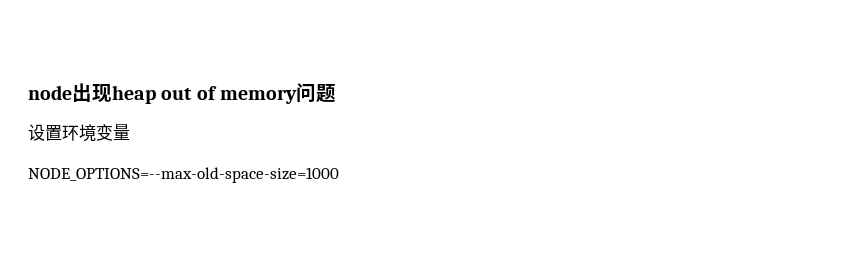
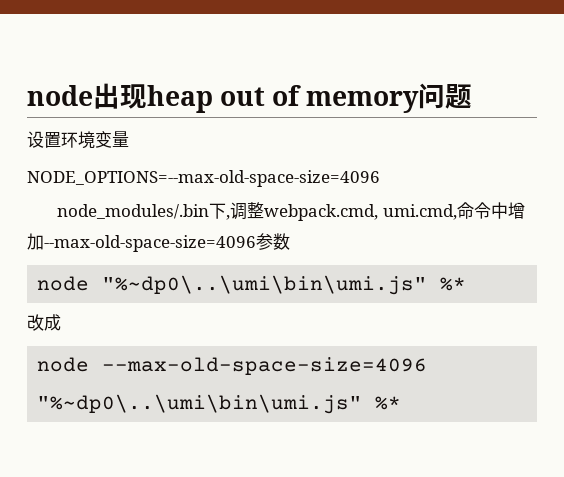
[28,167,339,183] NODE_OPTIONS=--max-old-space-size=1000 -> [27,170,380,187] [57,202,525,221] [27,233,290,252] [37,275,467,295] [27,314,61,331] [37,357,428,375] [37,394,402,414] NODE_OPTIONS=--max-old-space-size=4096 // node_modules/.bin下,调整webpack.cmd, umi.cmd,命令中增加--max-old-space-size=4096参数 // node "%~dp0\..\umi\bin\umi.js" %* // 改成 // node --max-old-space-size=4096 "%~dp0\..\umi\bin\umi.js" %*

